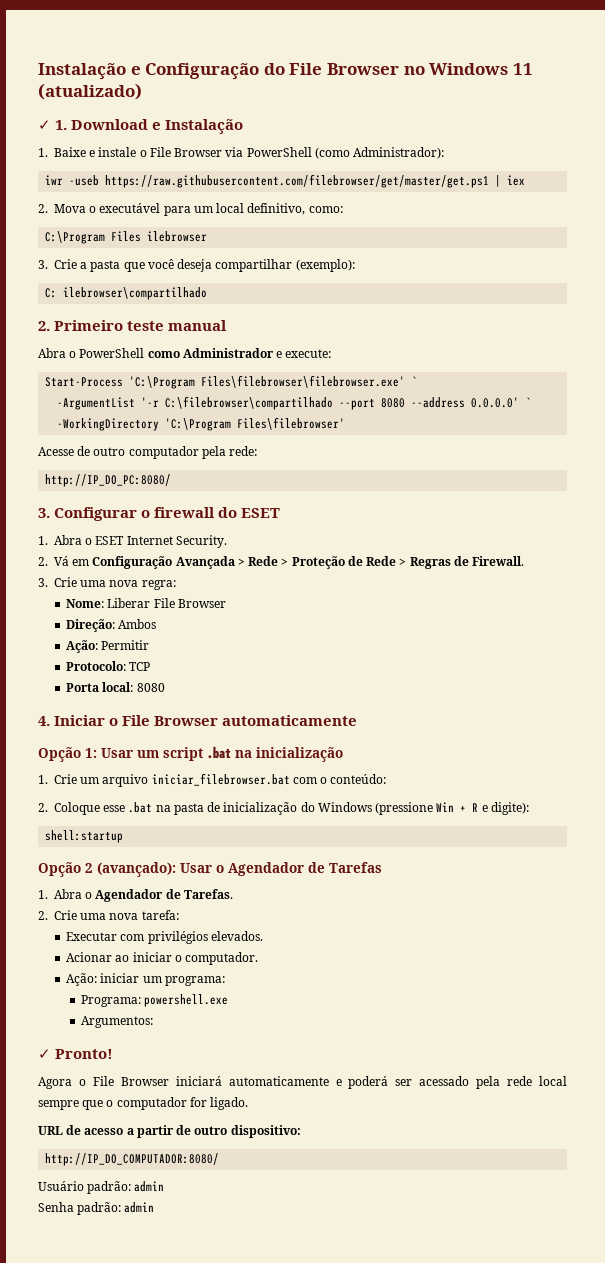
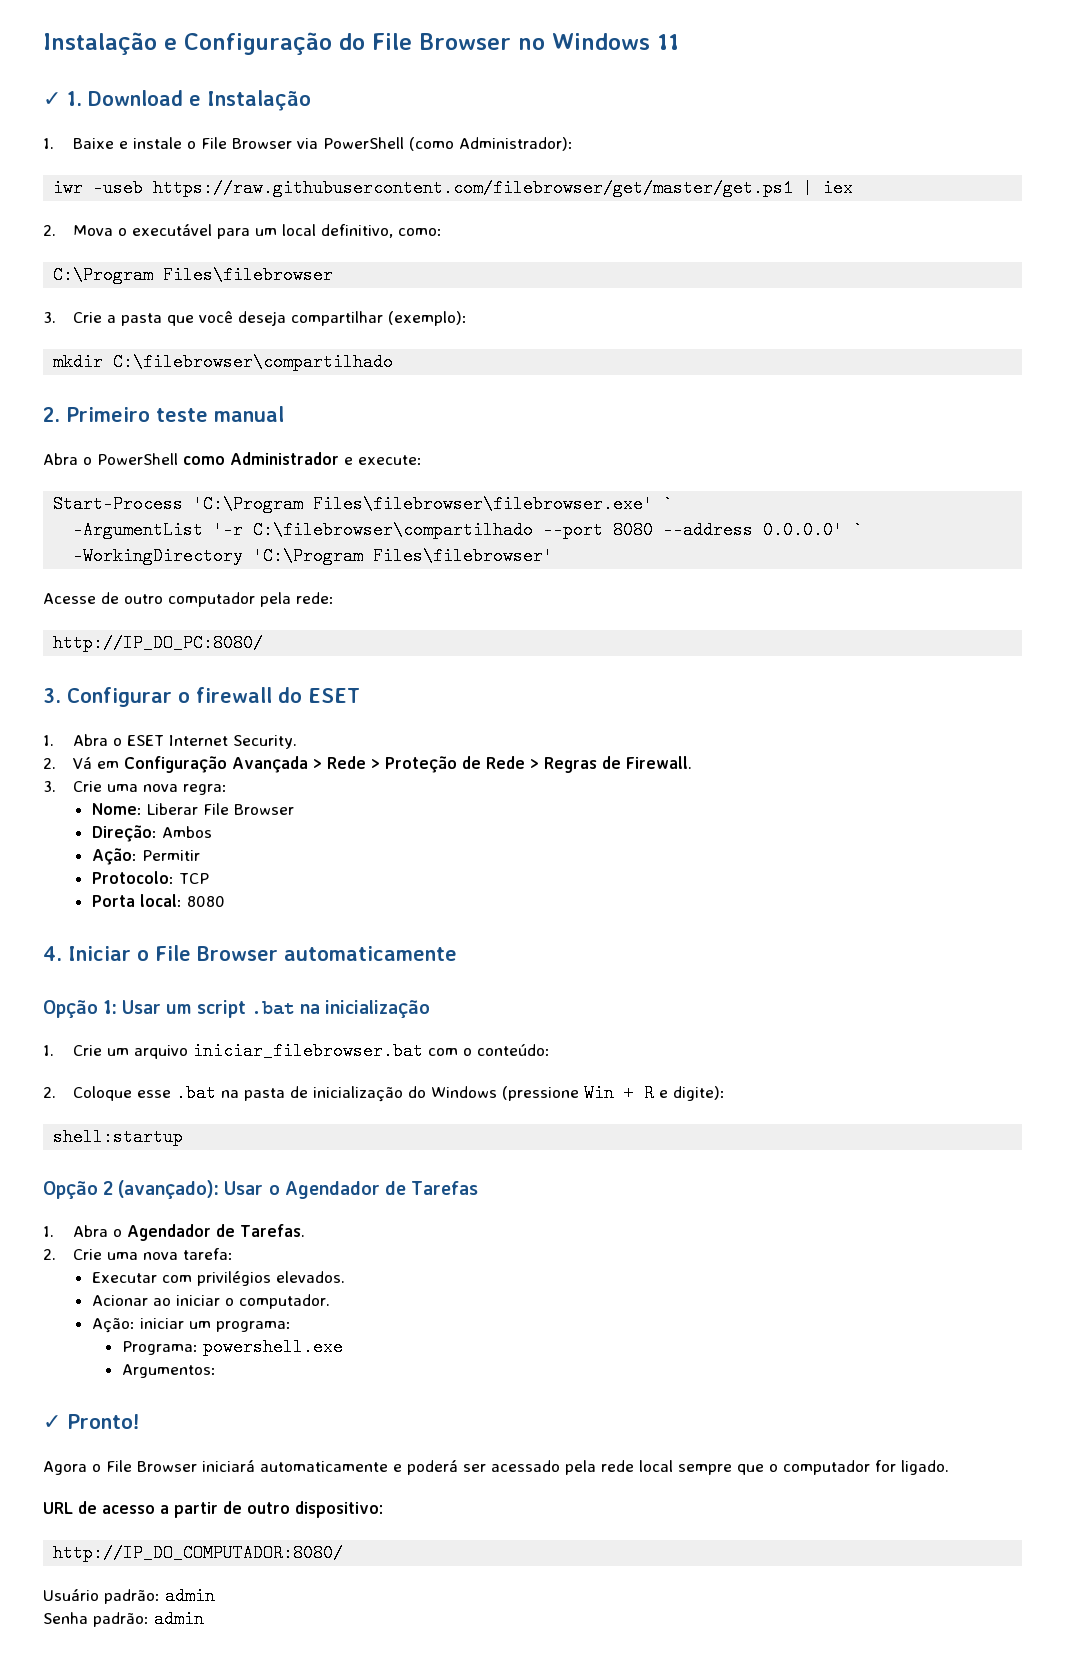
[38,83,142,100] (atualizado) -> (679, 42) none
[111,231,208,242] Files ilebrowser -> [163,266,334,284] Files\filebrowser
[45,287,208,300] C: ilebrowser\compartilhado -> [53,353,394,371] mkdir C:\filebrowser\compartilhado

